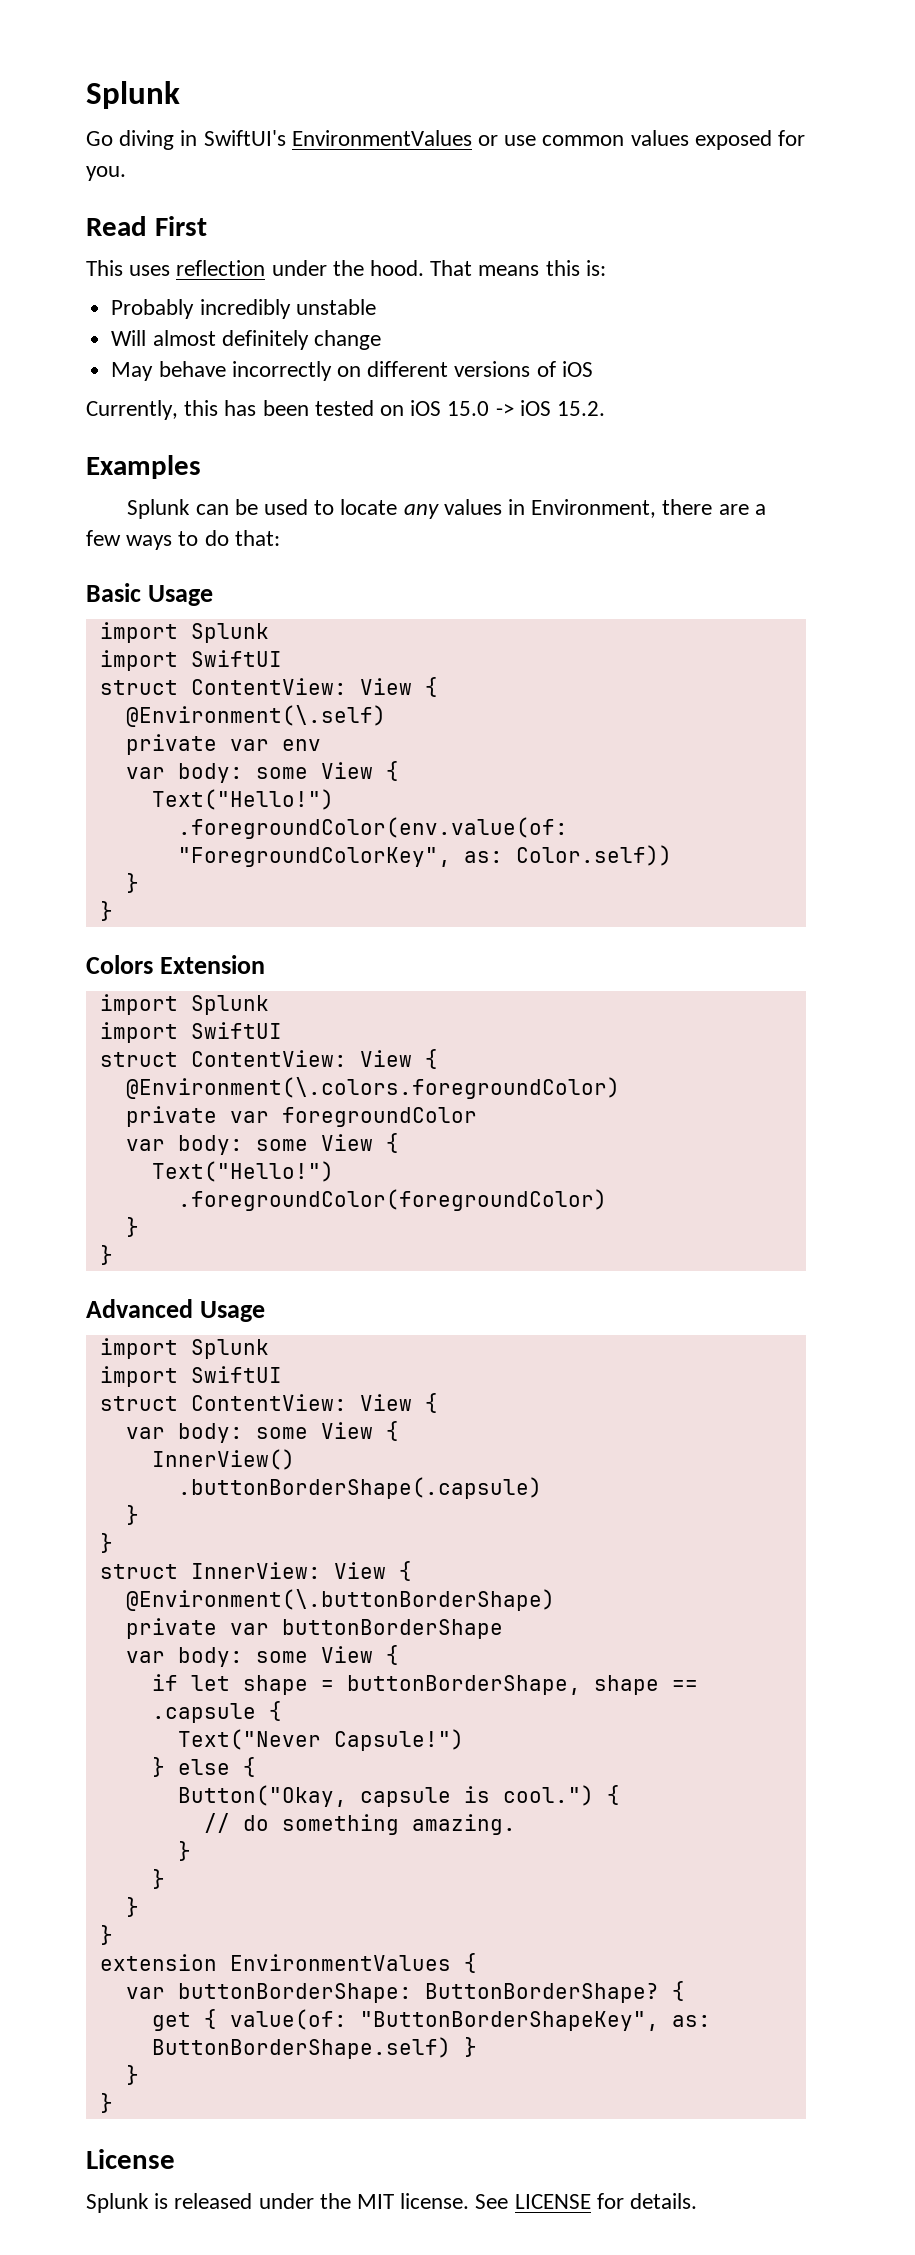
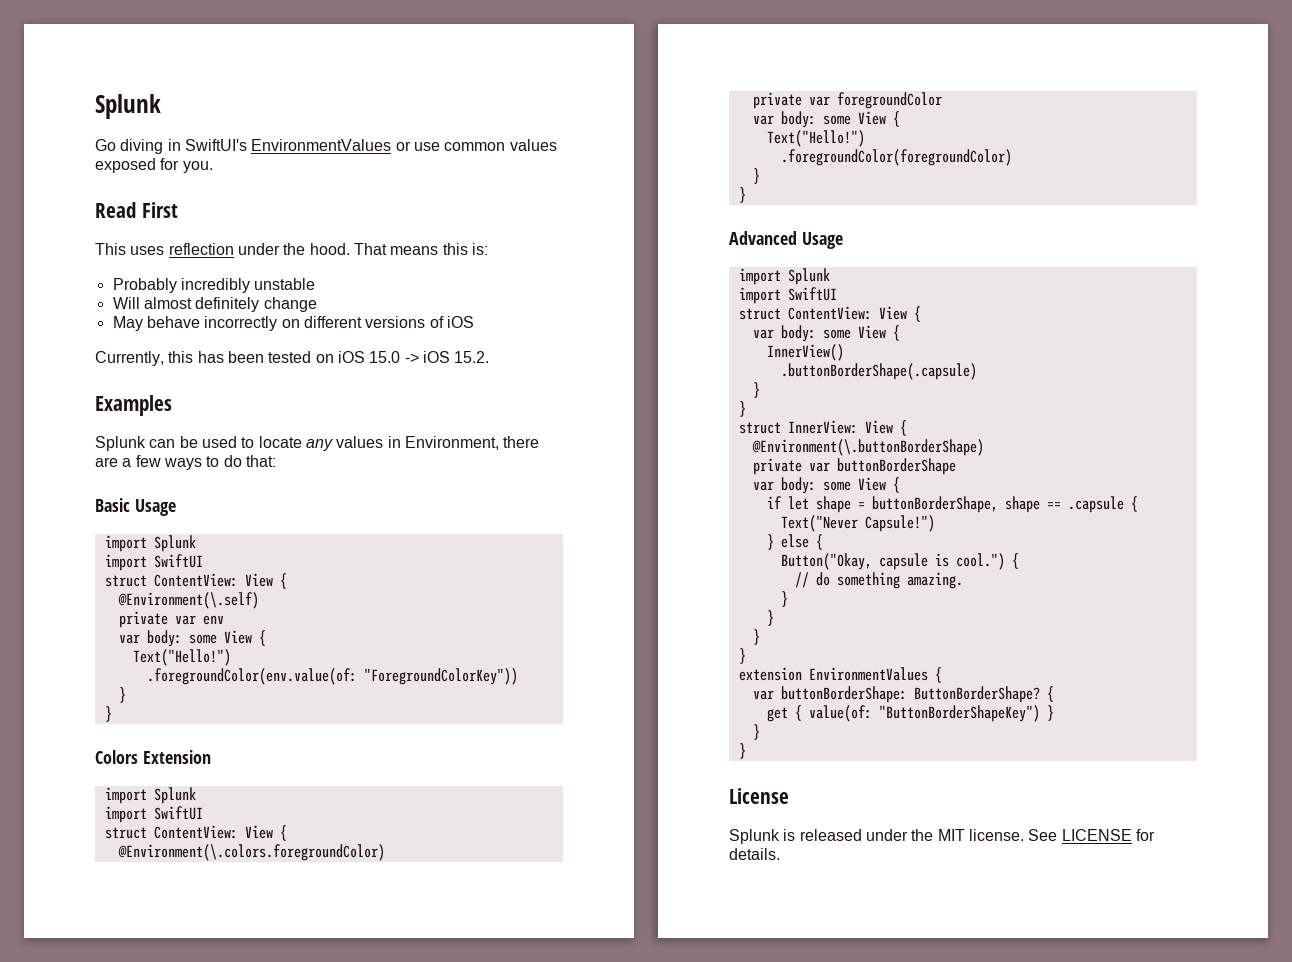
[177,845,672,867] "ForegroundColorKey", as: Color.self)) -> [363,668,518,685] "ForegroundColorKey"))
[359,2011,711,2031] [151,2037,451,2059] "ButtonBorderShapeKey", as: ButtonBorderShape.self) -> [878,705,1040,722] "ButtonBorderShapeKey")

